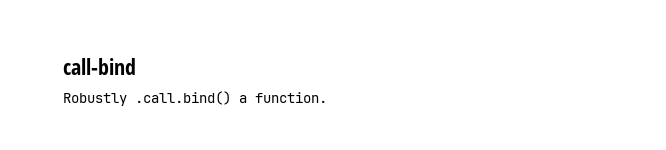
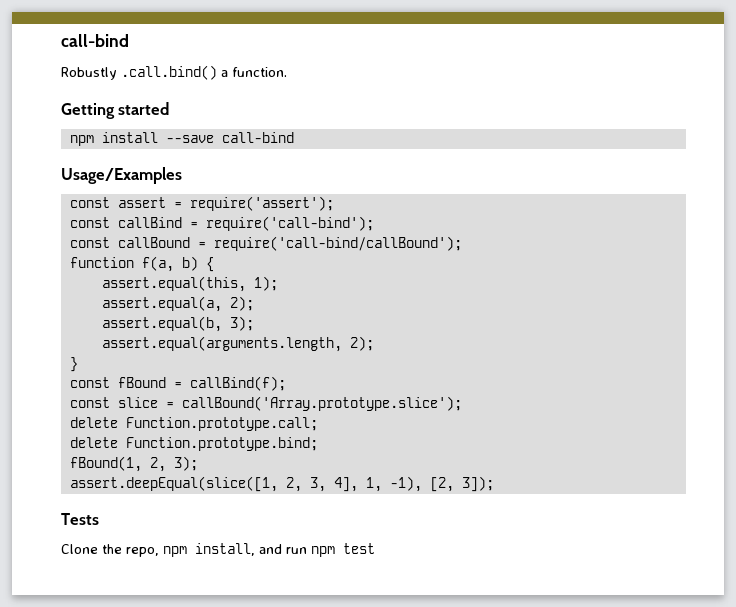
(327, 97) none -> [61,102,170,119] [69,132,294,146] [61,167,182,184] [69,196,334,211] [69,216,374,231] [69,236,462,251] [69,256,214,272] [101,276,278,292] [101,296,254,312] [101,316,254,332] [101,336,374,352] [69,357,78,372] [69,376,286,391] [69,396,462,411] [69,417,318,431] [69,437,318,451] [69,456,198,472] [69,476,494,492] [61,513,99,525] [61,543,375,557] // Getting started // npm install --save call-bind // Usage/Examples // const assert = require('assert'); // const callBind = require('call-bind'); // const callBound = require('call-bind/callBound'); // function f(a, b) { // assert.equal(this, 1); // assert.equal(a, 2); // assert.equal(b, 3); // assert.equal(arguments.length, 2); // } // const fBound = callBind(f); // const slice = callBound('Array.prototype.slice'); // delete Function.prototype.call; // delete Function.prototype.bind; // fBound(1, 2, 3); // assert.deepEqual(slice([1, 2, 3, 4], 1, -1), [2, 3]); // Tests // Clone the repo, npm install, and run npm test

